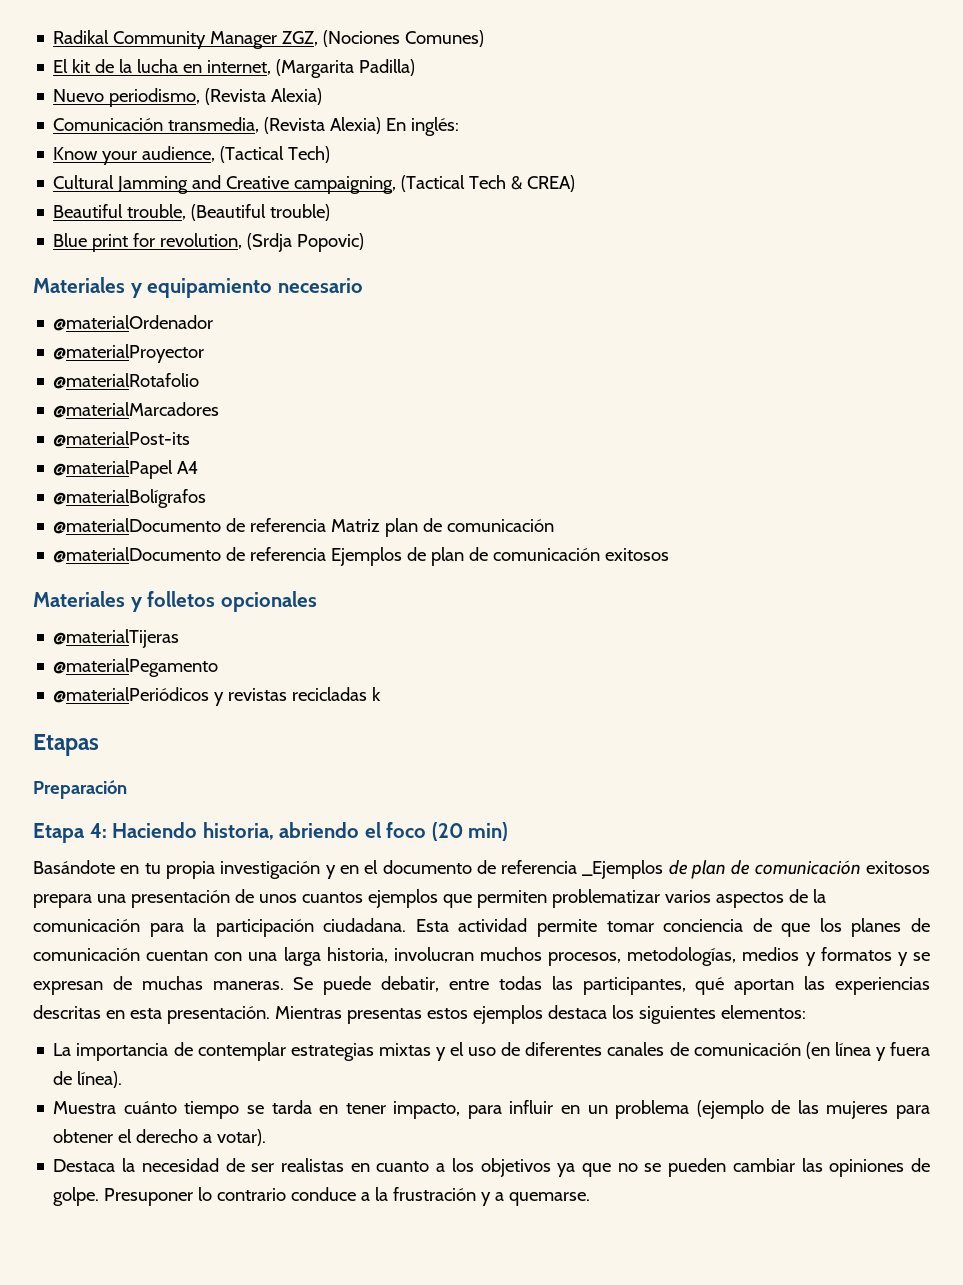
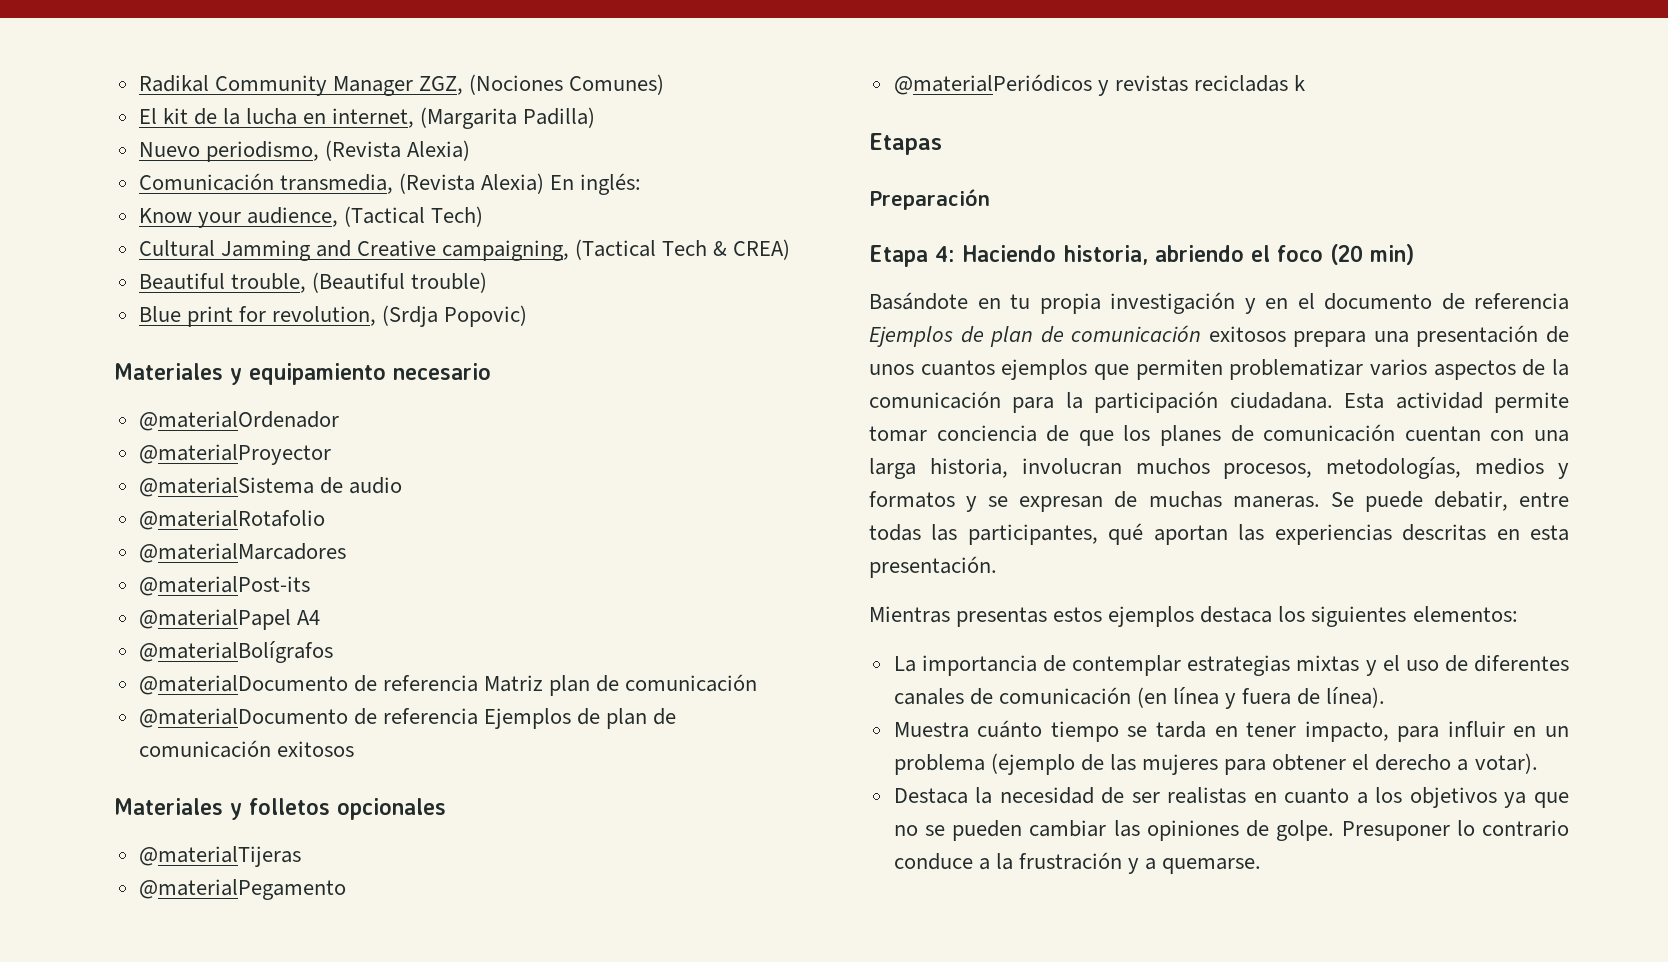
(205, 353) none -> [138,477,402,497] // @materialSistema de audio
[582,860,664,879] _Ejemplos -> [869,326,953,347] Ejemplos
(270, 1015) none -> (997, 567) //

